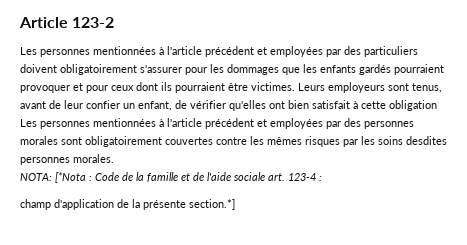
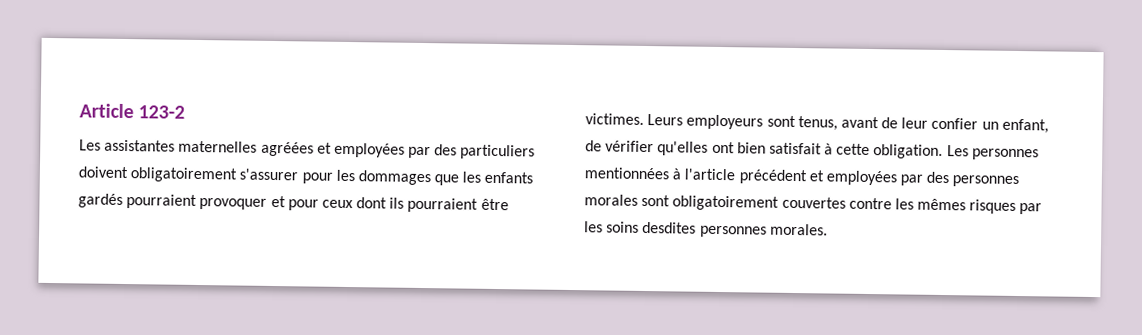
[40,46,254,57] personnes mentionnées à l'article précédent -> [104,139,314,157] assistantes maternelles agréées
[389,100,437,111] obligation -> [873,144,944,160] obligation.
[20,172,322,183] [20,199,235,210] // NOTA: [*Nota : Code de la famille et de l'aide sociale art. 123-4 : // champ d'application de la présente section.*] -> (828, 229) none

